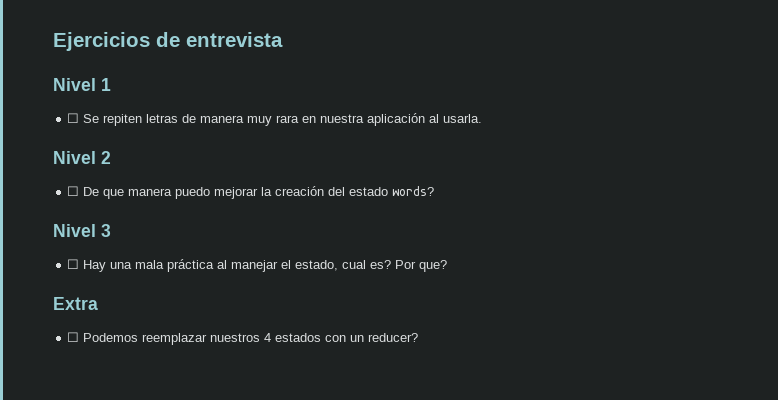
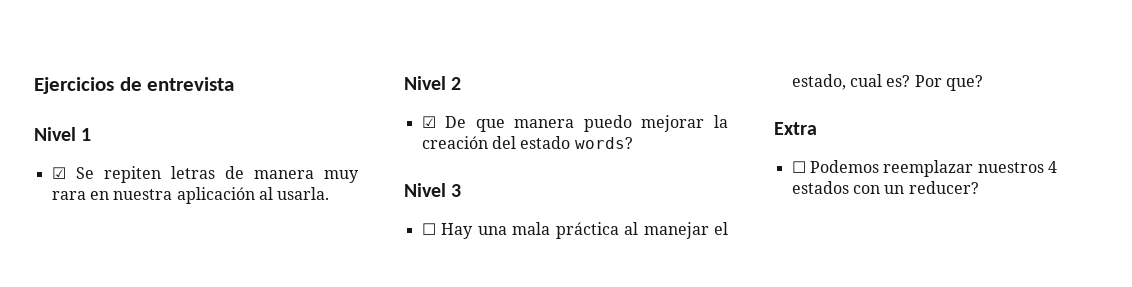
[67,113,80,123] ☐ -> [51,167,66,179] ☑
[67,186,80,196] ☐ -> [421,116,436,128] ☑

